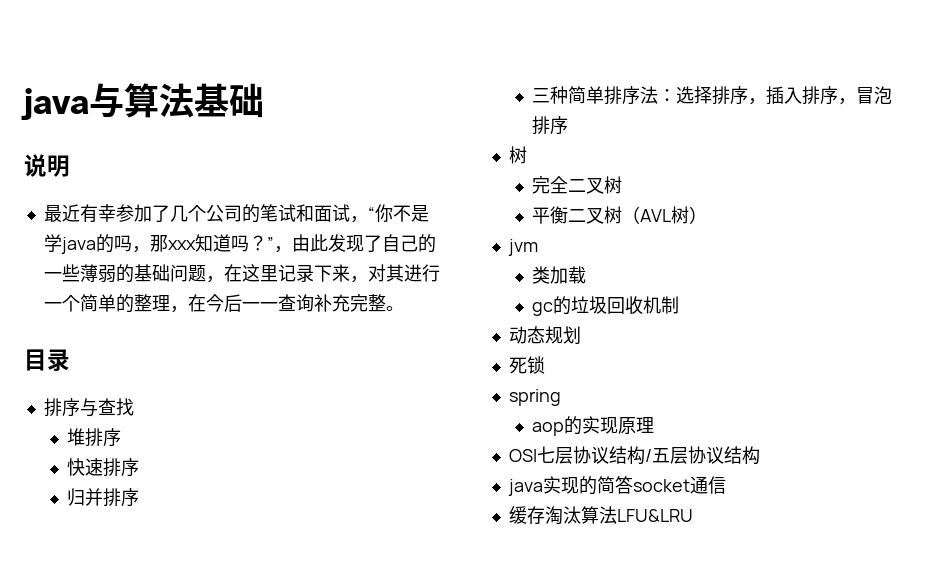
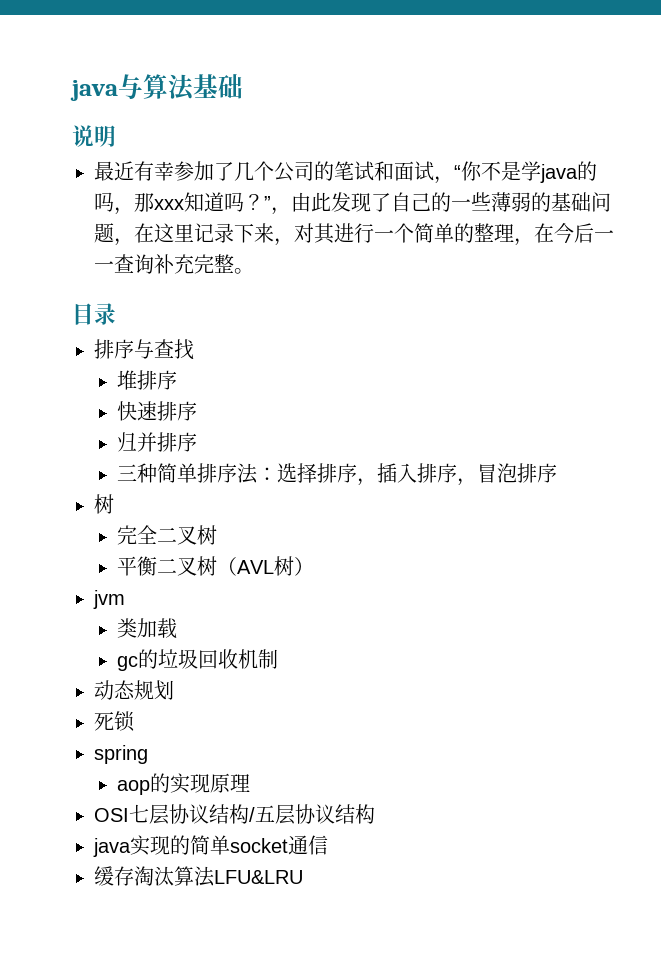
[614,476,633,494] 答 -> [210,835,230,855] 单

